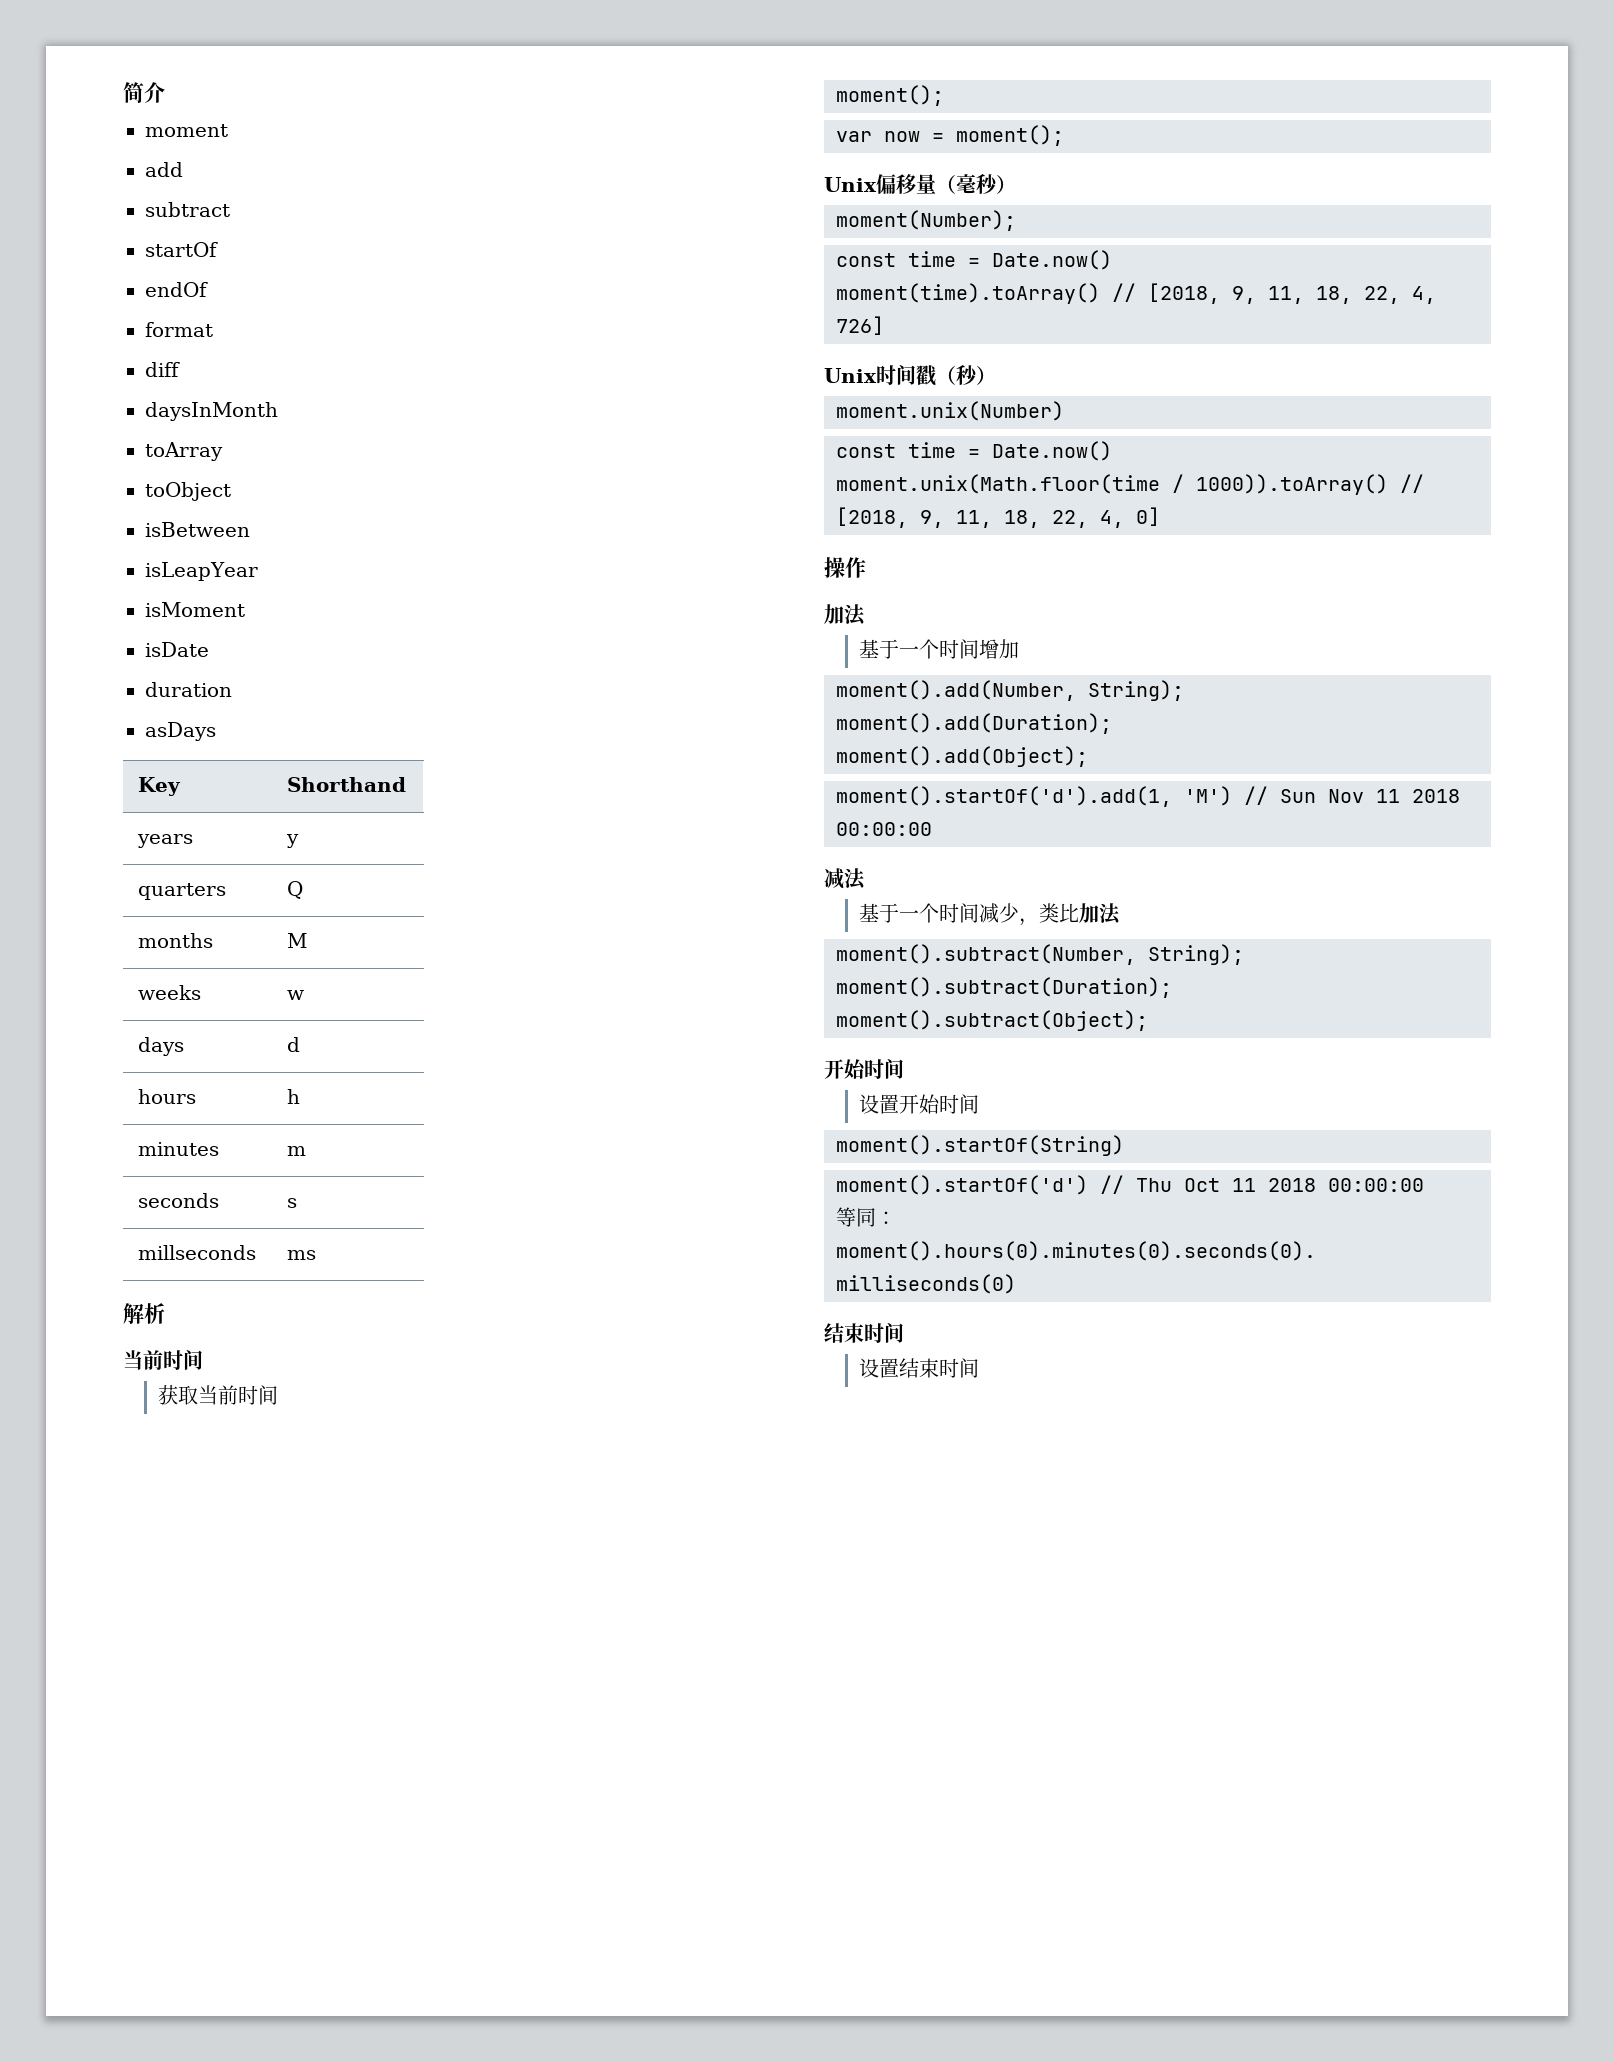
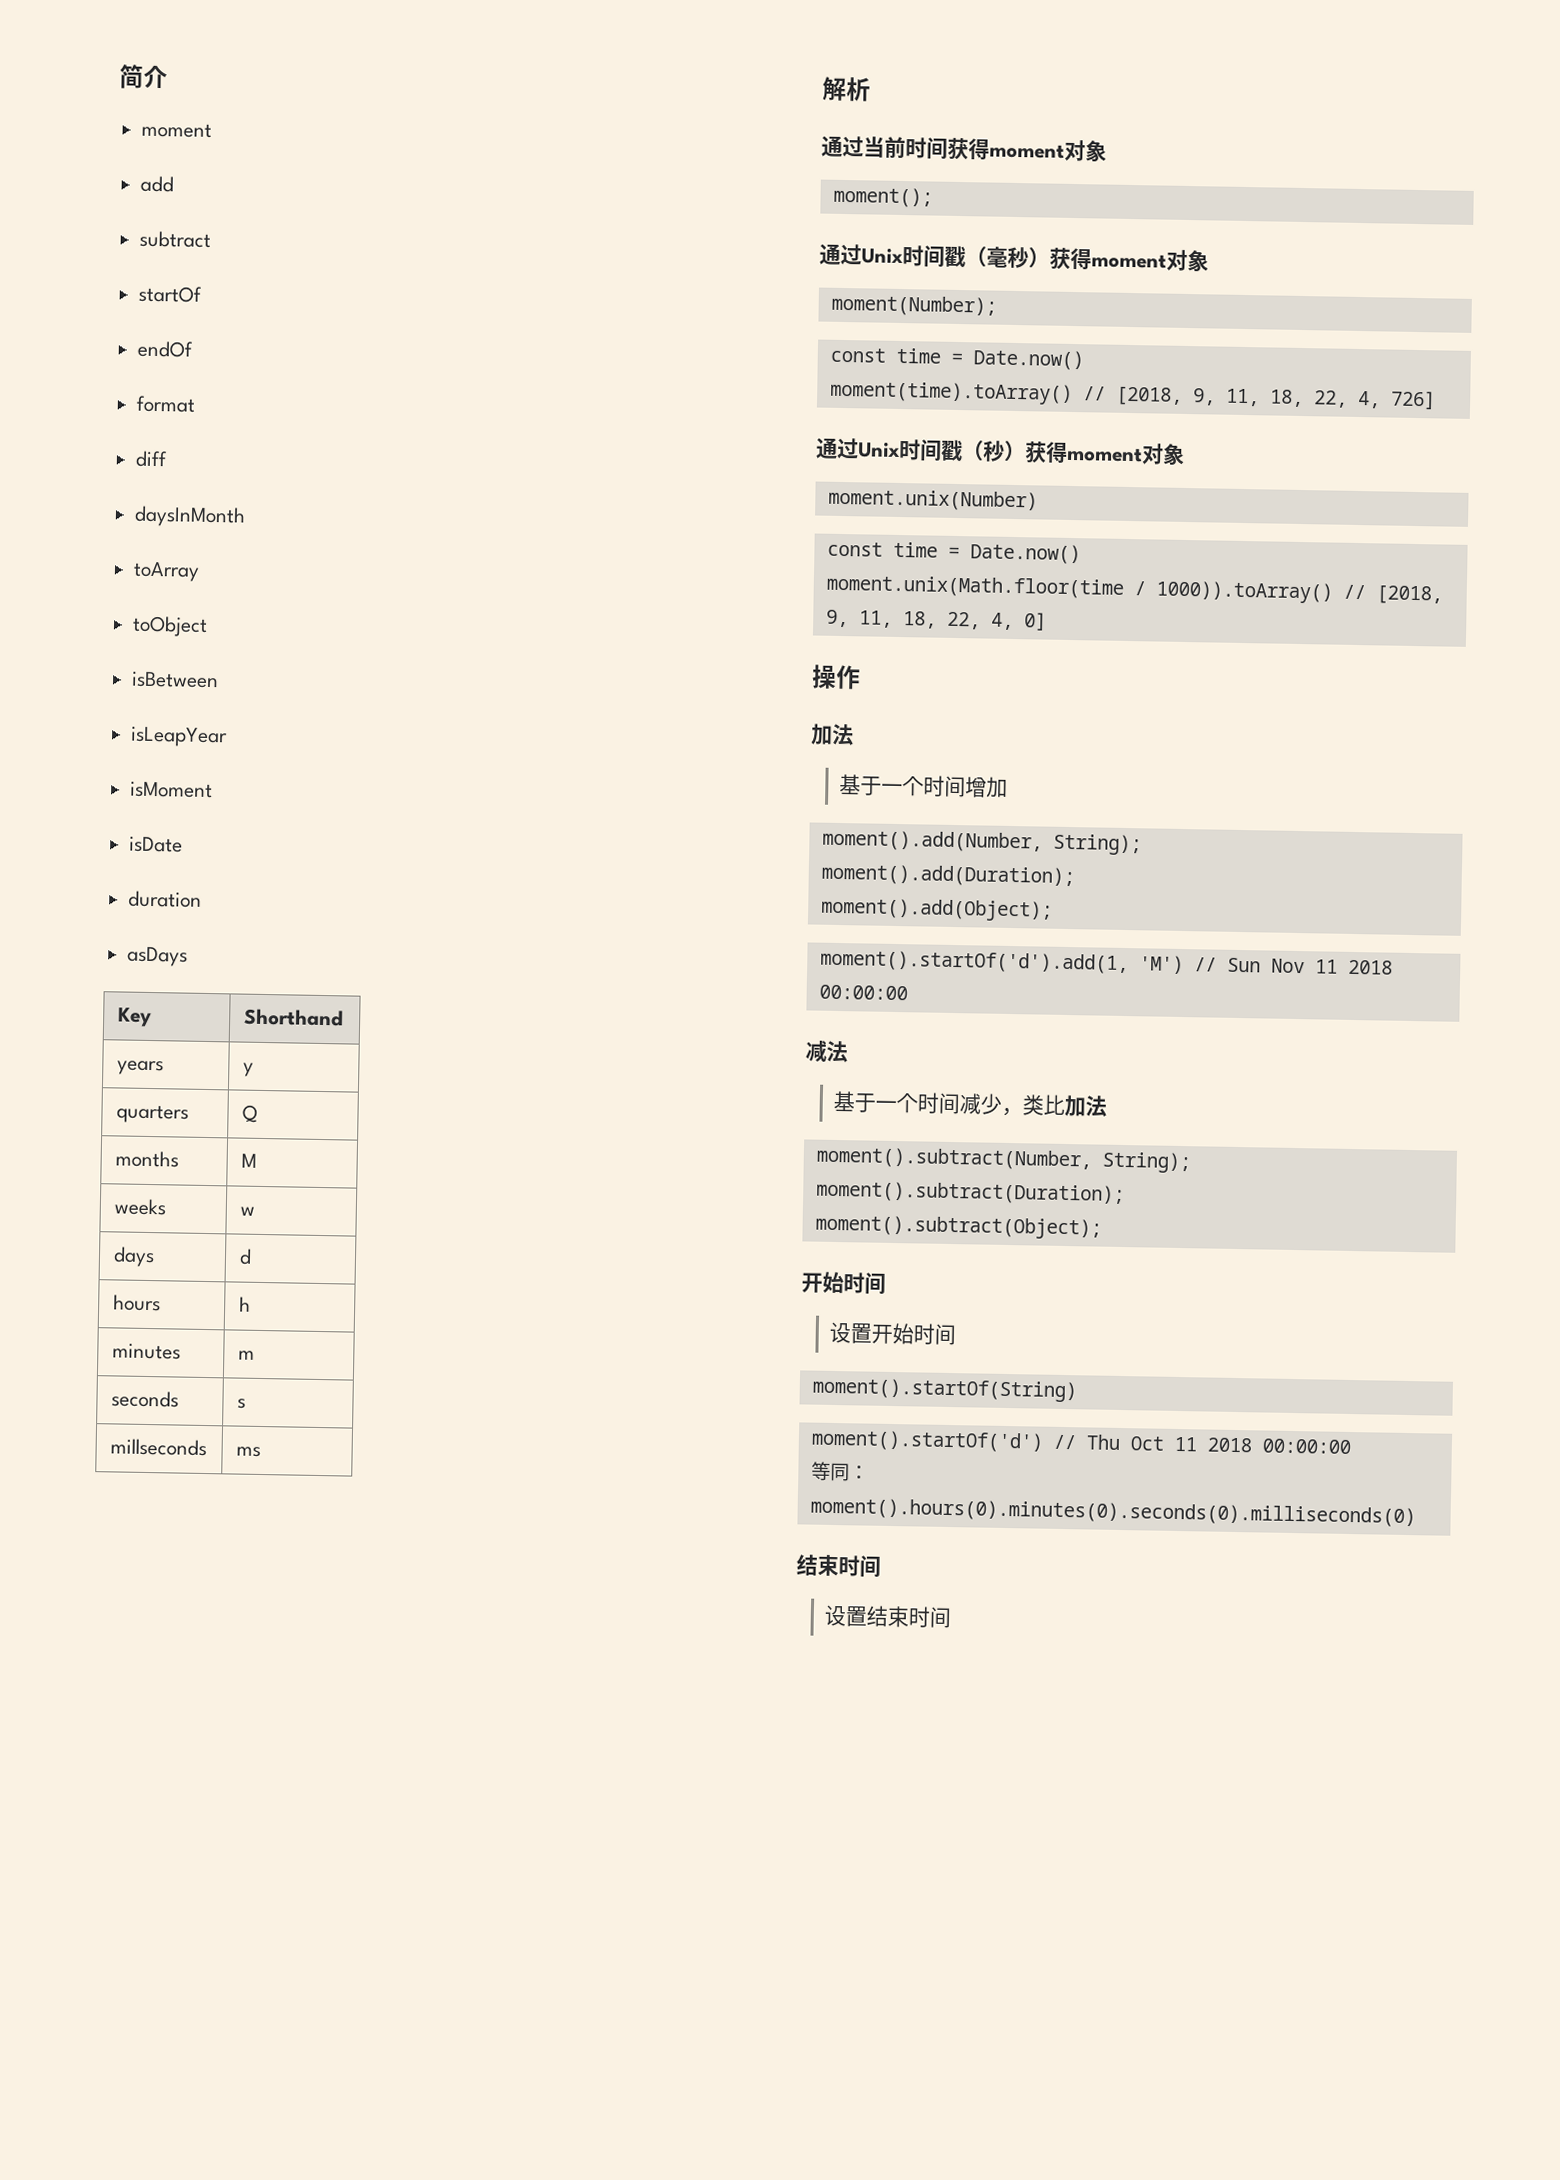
[123,1350,203,1370] [158,1385,279,1405] [836,85,944,106] [836,125,1064,146] [824,174,936,194] 当前时间 // 获取当前时间 // moment(); // var now = moment(); // Unix偏移量 -> [821,135,1107,162] [832,186,933,208] [819,243,966,268] 通过当前时间获得moment对象 // moment(); // 通过Unix时间戳
(1016, 184) none -> [1049,247,1209,272] 获得moment对象
(884, 325) none -> [816,437,859,460] 通过
(996, 375) none -> [1024,441,1185,465] 获得moment对象

